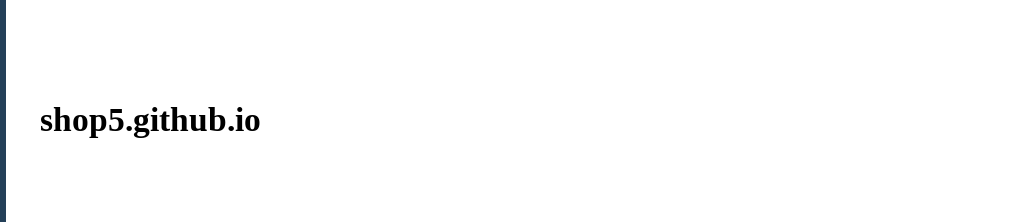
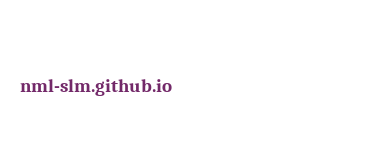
[40,107,261,138] shop5.github.io -> [20,79,172,96] nml-slm.github.io

